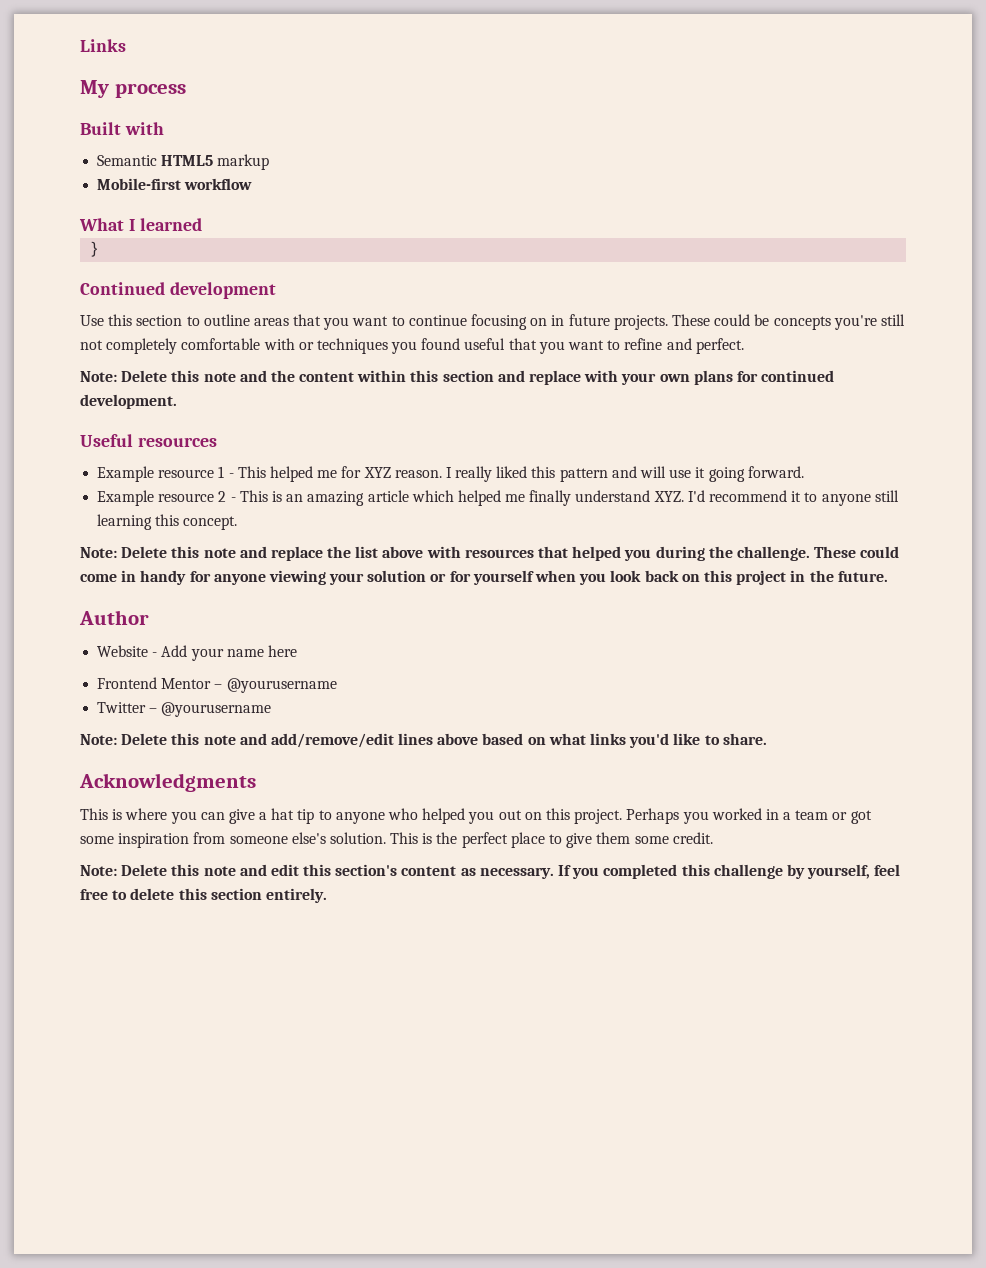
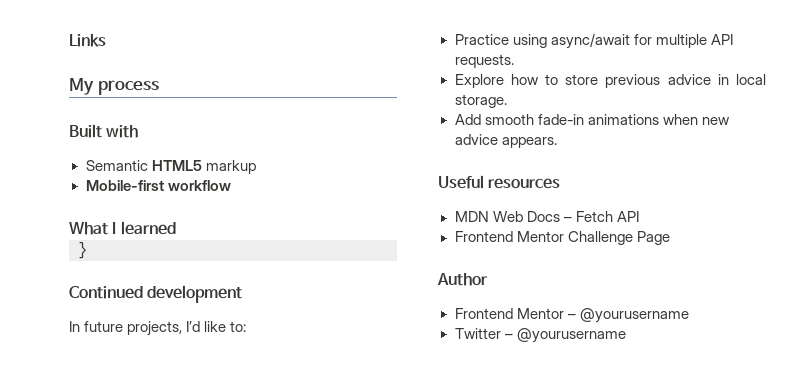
[80,314,905,330] [80,338,744,354] [80,370,835,385] [80,394,177,409] [80,434,217,447] [97,466,804,482] [97,490,899,506] [97,514,238,530] [80,546,900,561] [80,570,888,585] [79,610,149,625] [97,645,297,661] Use this section to outline areas that you want to continue focusing on in future projects. These could be concepts you're still not completely comfortable with or techniques you found useful that you want to refine and perfect. // Note: Delete this note and the content within this section and replace with your own plans for continued development. // Useful resources // Example resource 1 - This helped me for XYZ reason. I really liked this pattern and will use it going forward. // Example resource 2 - This is an amazing article which helped me finally understand XYZ. I'd recommend it to anyone still learning this concept. // Note: Delete this note and replace the list above with resources that helped you during the challenge. These could come in handy for anyone viewing your solution or for yourself when you look back on this project in the future. // Author // Website - Add your name here -> [69,321,247,336] [454,33,733,49] [454,54,514,68] [454,74,766,88] [454,94,507,108] [454,114,730,125] [454,134,557,148] [438,175,561,189] [454,211,639,222] [454,231,670,245] [437,273,488,286] In future projects, I’d like to: // Practice using async/await for multiple API requests. // Explore how to store previous advice in local storage. // Add smooth fade-in animations when new advice appears. // Useful resources // MDN Web Docs – Fetch API // Frontend Mentor Challenge Page // Author
[80,733,767,748] [79,773,256,792] [80,808,872,824] [80,832,713,848] [80,864,901,879] [80,888,327,903] // Note: Delete this note and add/remove/edit lines above based on what links you'd like to share. // Acknowledgments // This is where you can give a hat tip to anyone who helped you out on this project. Perhaps you worked in a team or got some inspiration from someone else's solution. This is the perfect place to give them some credit. // Note: Delete this note and edit this section's content as necessary. If you completed this challenge by yourself, feel free to delete this section entirely. -> (626, 335) none

